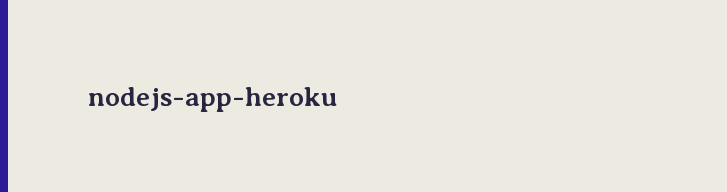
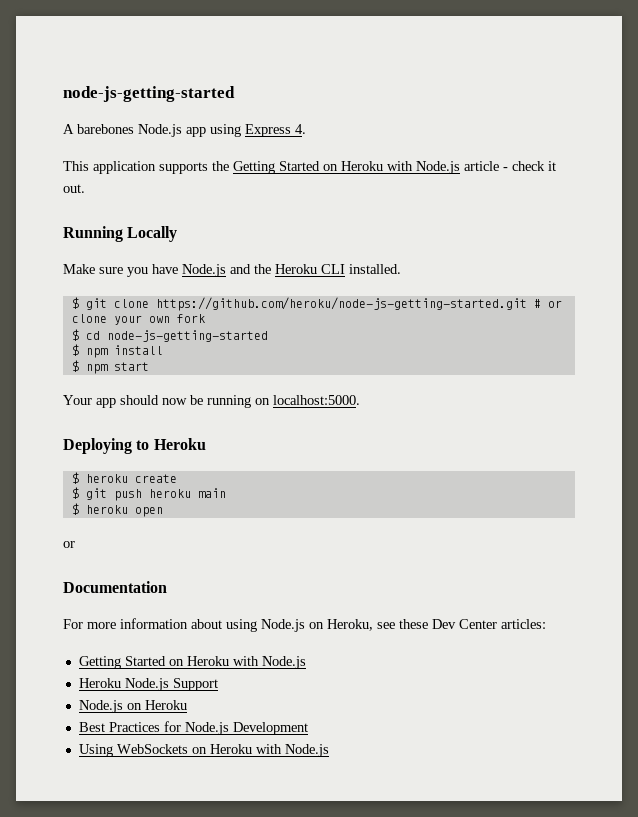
[88,87,337,112] nodejs-app-heroku -> [63,86,235,102] [63,124,306,137] [63,161,556,174] [63,184,85,193] [63,226,178,242] [63,264,401,277] [71,297,562,311] [71,314,205,325] [71,329,268,342] [71,344,163,358] [71,360,149,374] [63,395,360,408] [63,438,206,454] [71,472,177,484] [71,487,226,501] [71,503,163,517] [63,541,75,548] [63,581,167,593] [63,618,546,632] [78,656,306,669] [78,678,218,691] [78,700,187,713] [78,721,308,735] [78,744,329,757] node-js-getting-started // A barebones Node.js app using Express 4. // This application supports the Getting Started on Heroku with Node.js article - check it out. // Running Locally // Make sure you have Node.js and the Heroku CLI installed. // $ git clone https://github.com/heroku/node-js-getting-started.git # or clone your own fork // $ cd node-js-getting-started // $ npm install // $ npm start // Your app should now be running on localhost:5000. // Deploying to Heroku // $ heroku create // $ git push heroku main // $ heroku open // or // Documentation // For more information about using Node.js on Heroku, see these Dev Center articles: // Getting Started on Heroku with Node.js // Heroku Node.js Support // Node.js on Heroku // Best Practices for Node.js Development // Using WebSockets on Heroku with Node.js

